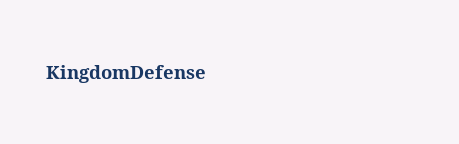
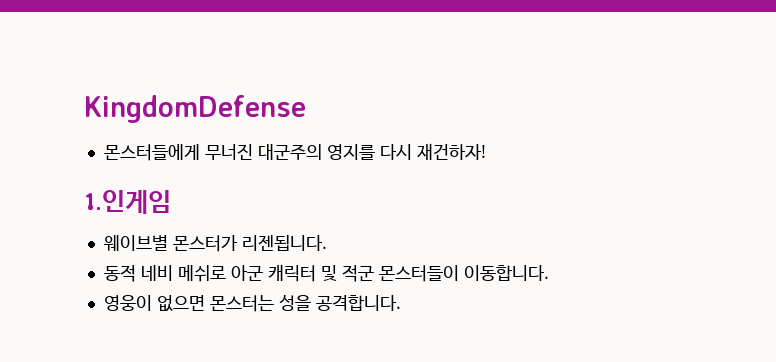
(206, 74) none -> [103,143,486,161] [84,190,171,214] [103,235,327,252] [103,264,549,282] [103,295,401,312] // 몬스터들에게 무너진 대군주의 영지를 다시 재건하자! // 1.인게임 // 웨이브별 몬스터가 리젠됩니다. // 동적 네비 메쉬로 아군 캐릭터 및 적군 몬스터들이 이동합니다. // 영웅이 없으면 몬스터는 성을 공격합니다.

